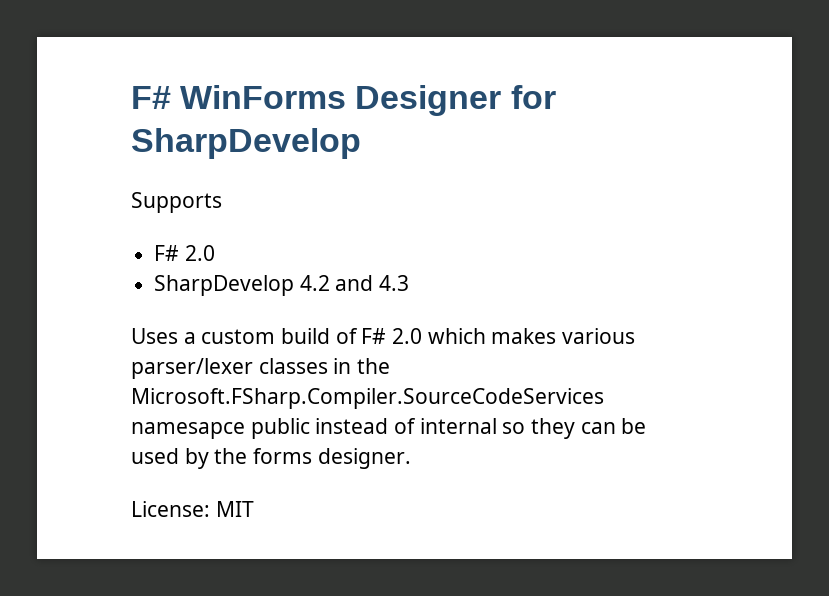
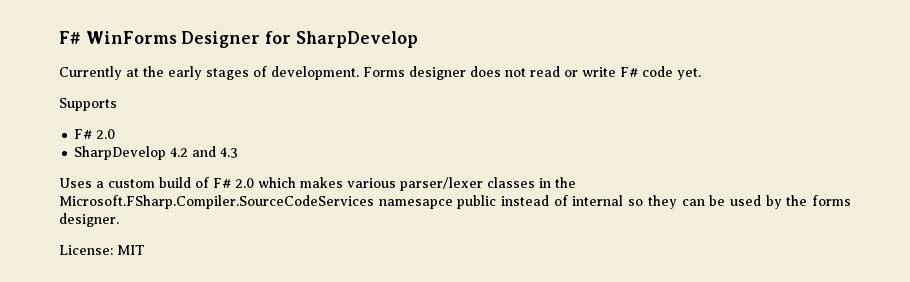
(361, 143) none -> [59,66,701,80] // Currently at the early stages of development. Forms designer does not read or write F# code yet.

